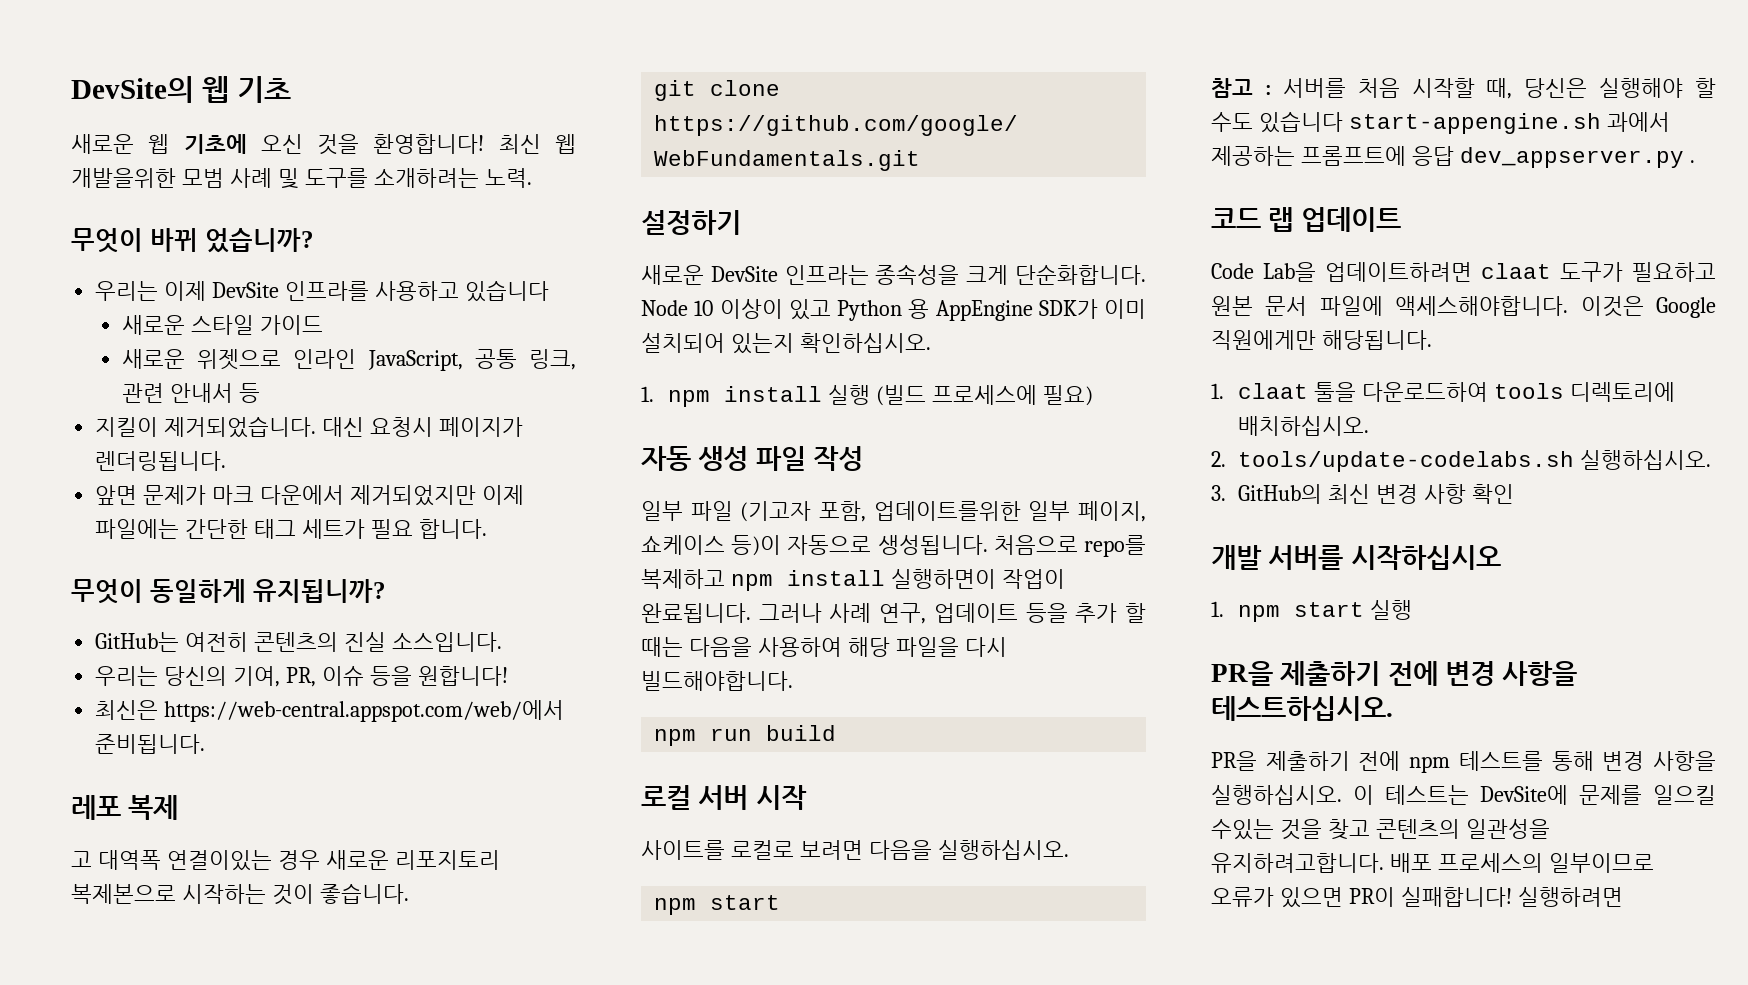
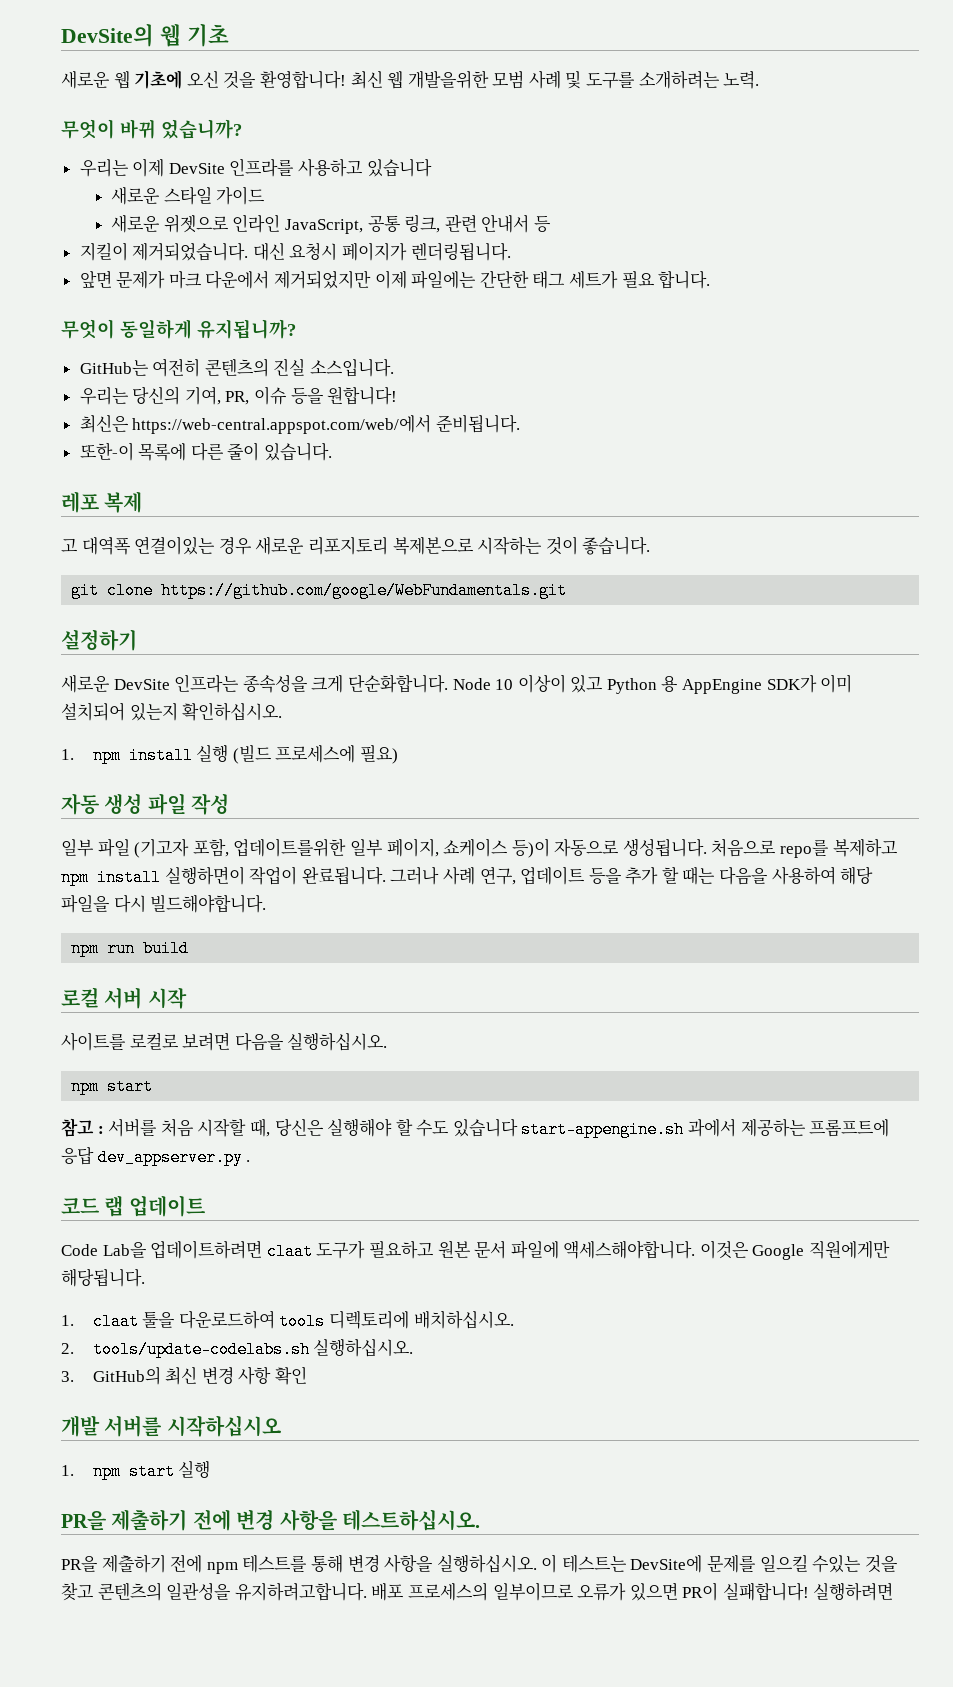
(206, 744) none -> [79,442,333,461] // 또한-이 목록에 다른 줄이 있습니다.

